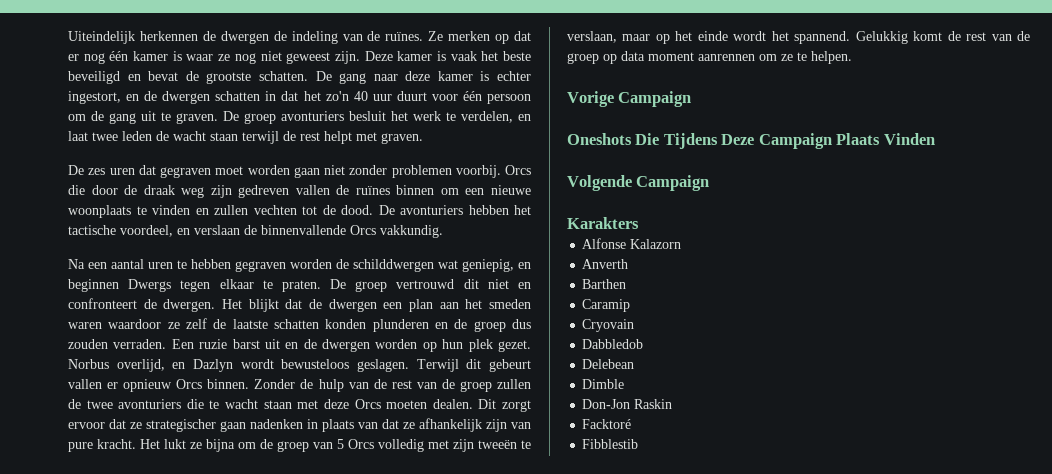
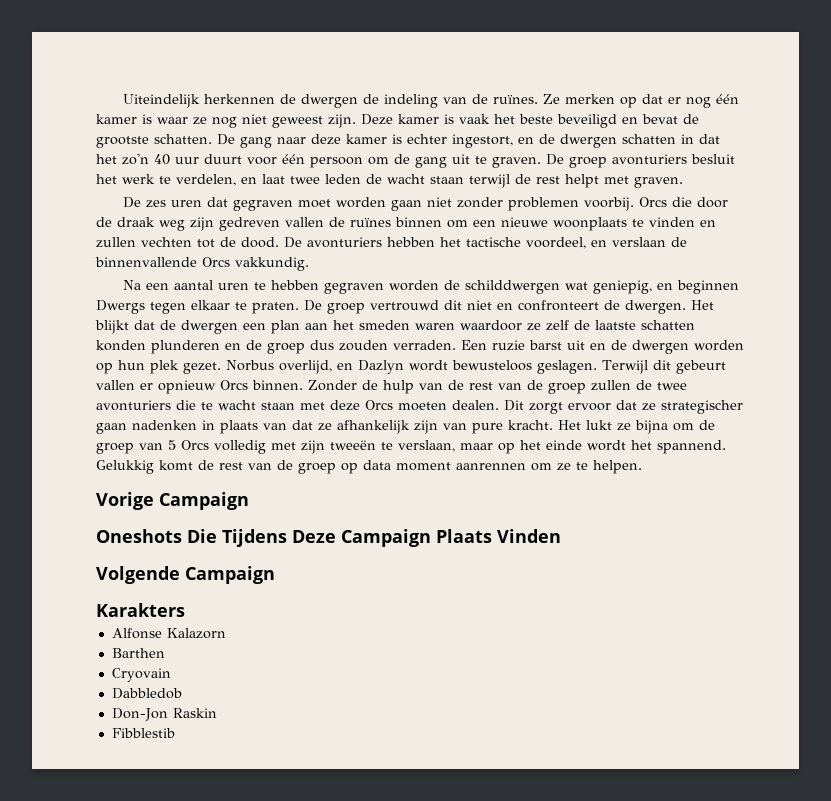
[582,259,629,269] // Anverth -> (226, 633) none
[582,299,631,312] // Caramip -> (165, 653) none
[582,359,635,369] [582,379,625,389] // Delebean // Dimble -> (182, 693) none
[582,419,632,429] // Facktoré -> (217, 713) none

